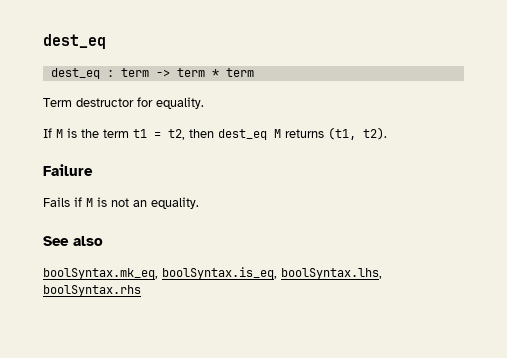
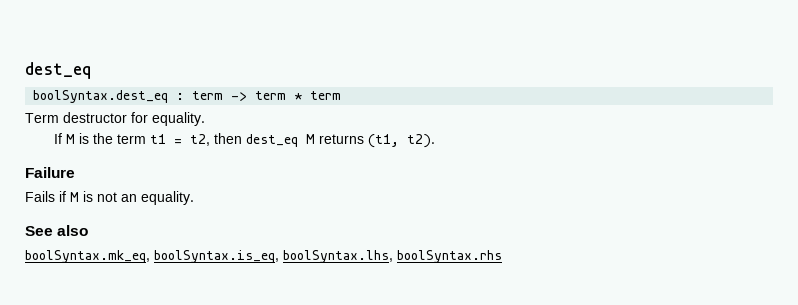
[50,68,100,79] dest_eq -> [33,90,169,103] boolSyntax.dest_eq

